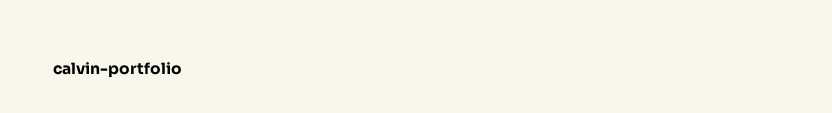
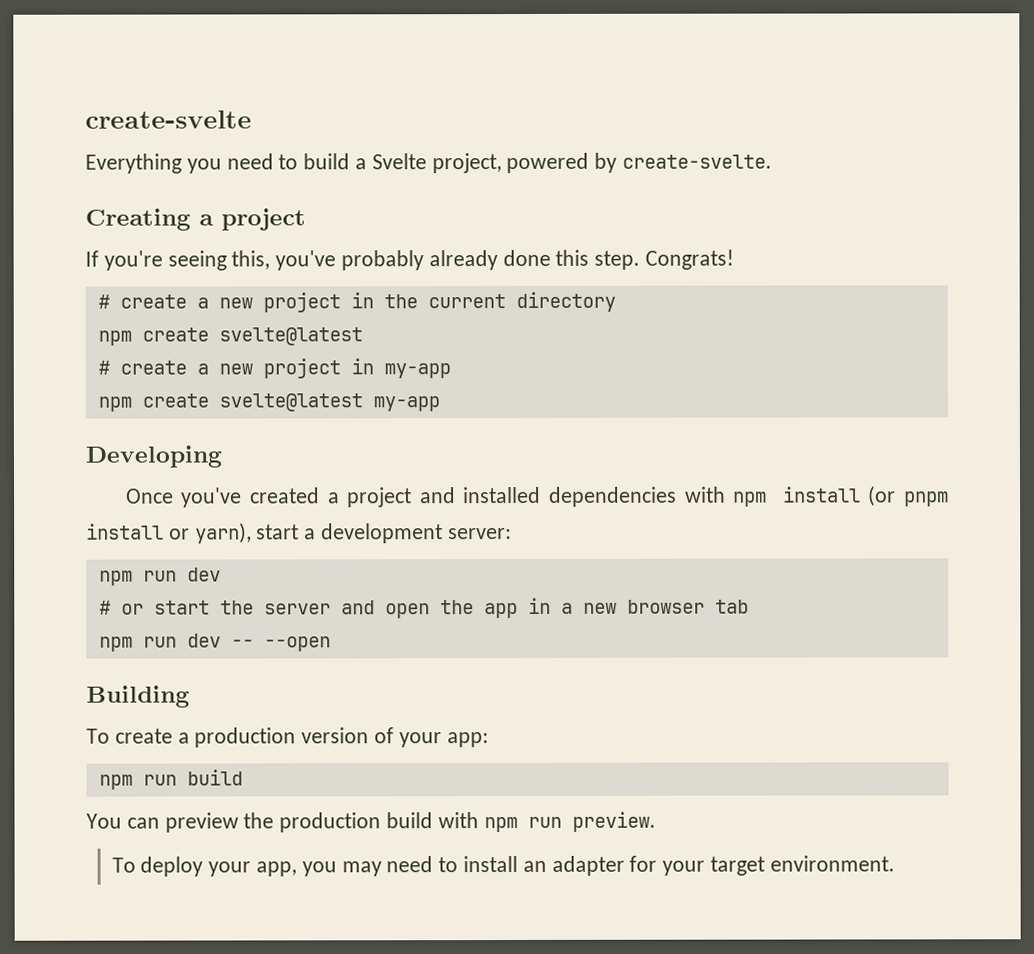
[53,62,182,78] calvin-portfolio -> [85,110,252,129] [85,152,773,174] [85,208,306,231] [85,249,735,271] [97,291,616,313] [97,327,363,346] [97,358,451,379] [97,393,440,412] [85,445,222,468] [125,485,949,508] [86,522,512,544] [98,567,221,586] [98,597,749,619] [98,633,331,652] [86,685,190,708] [86,727,489,748] [98,769,243,790] [86,811,656,833] [111,855,895,877] create-svelte // Everything you need to build a Svelte project, powered by create-svelte. // Creating a project // If you're seeing this, you've probably already done this step. Congrats! // # create a new project in the current directory // npm create svelte@latest // # create a new project in my-app // npm create svelte@latest my-app // Developing // Once you've created a project and installed dependencies with npm install (or pnpm install or yarn), start a development server: // npm run dev // # or start the server and open the app in a new browser tab // npm run dev -- --open // Building // To create a production version of your app: // npm run build // You can preview the production build with npm run preview. // To deploy your app, you may need to install an adapter for your target environment.

